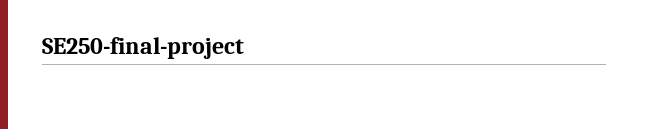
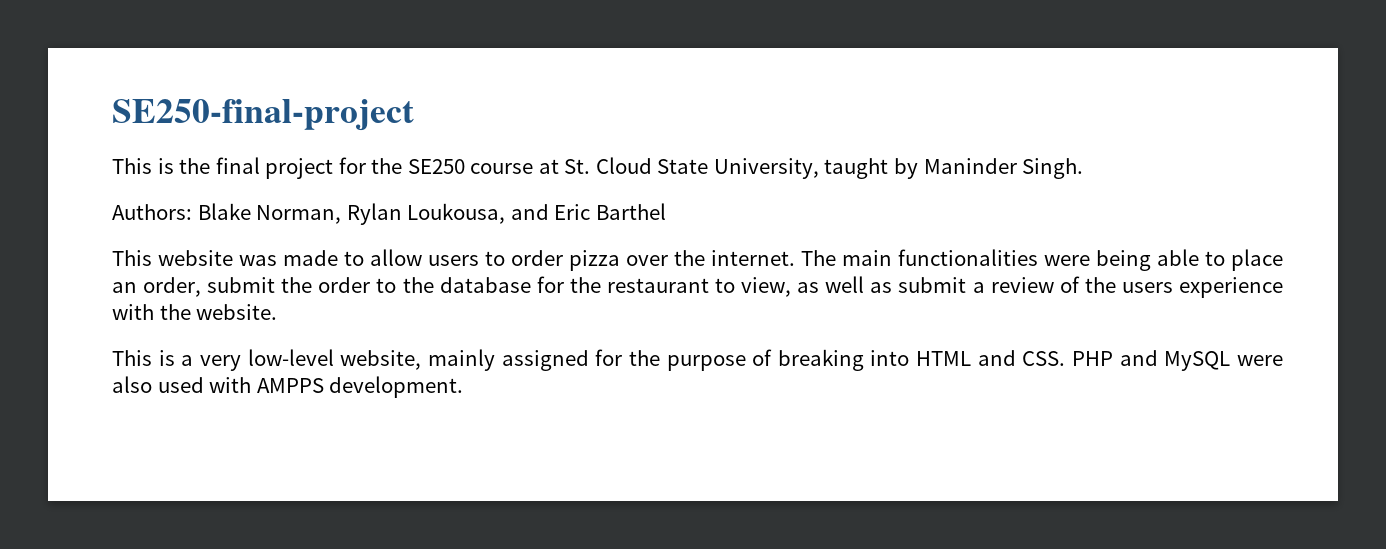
(244, 48) none -> [112,157,1084,179] [112,203,666,225] [112,249,1283,271] [112,276,1283,298] [112,304,278,320] [112,349,1283,371] [112,376,464,398] // This is the final project for the SE250 course at St. Cloud State University, taught by Maninder Singh. // Authors: Blake Norman, Rylan Loukousa, and Eric Barthel // This website was made to allow users to order pizza over the internet. The main functionalities were being able to place an order, submit the order to the database for the restaurant to view, as well as submit a review of the users experience with the website. // This is a very low-level website, mainly assigned for the purpose of breaking into HTML and CSS. PHP and MySQL were also used with AMPPS development.

